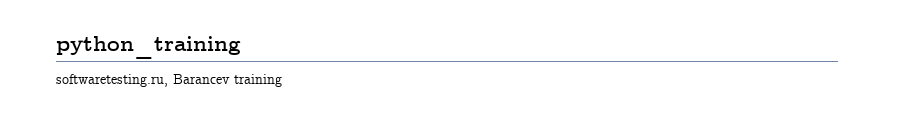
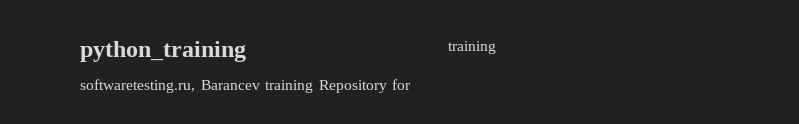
(282, 80) none -> [318,79,411,93] [448,41,496,54] Repository for training

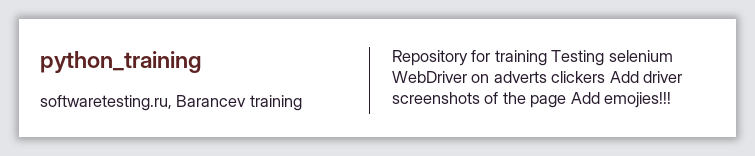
(496, 47) none -> [551,50,673,66] [392,71,683,83] [392,92,672,108] Testing selenium WebDriver on adverts clickers Add driver screenshots of the page Add emojies!!!

